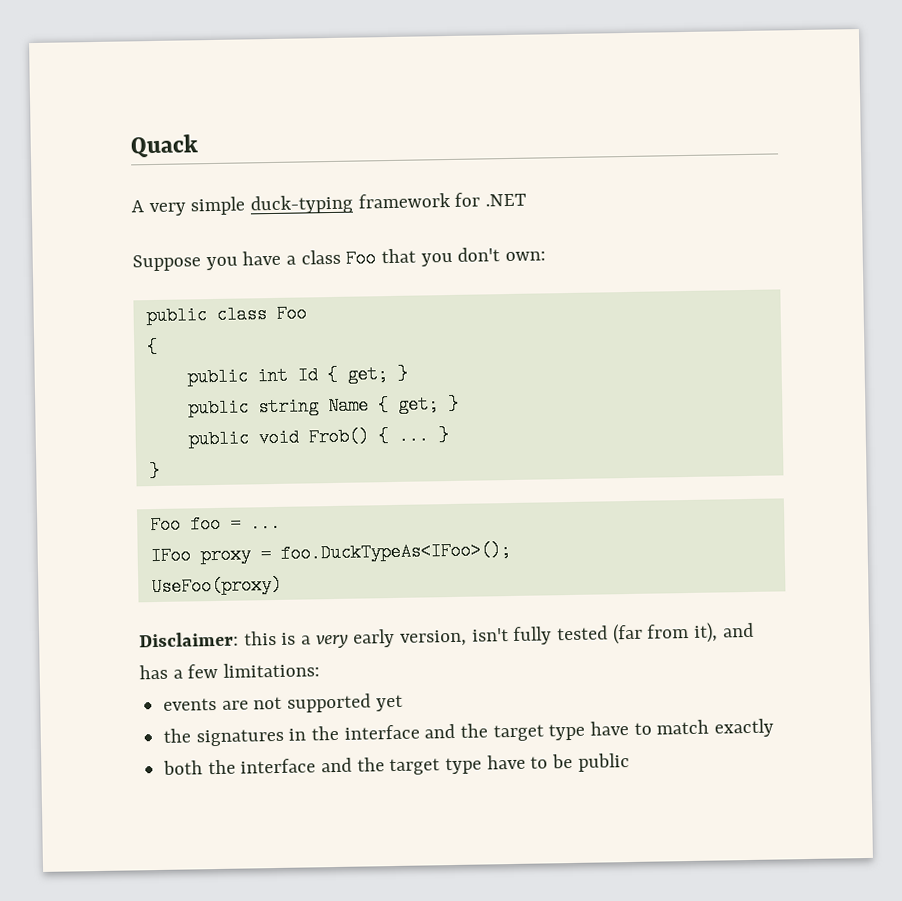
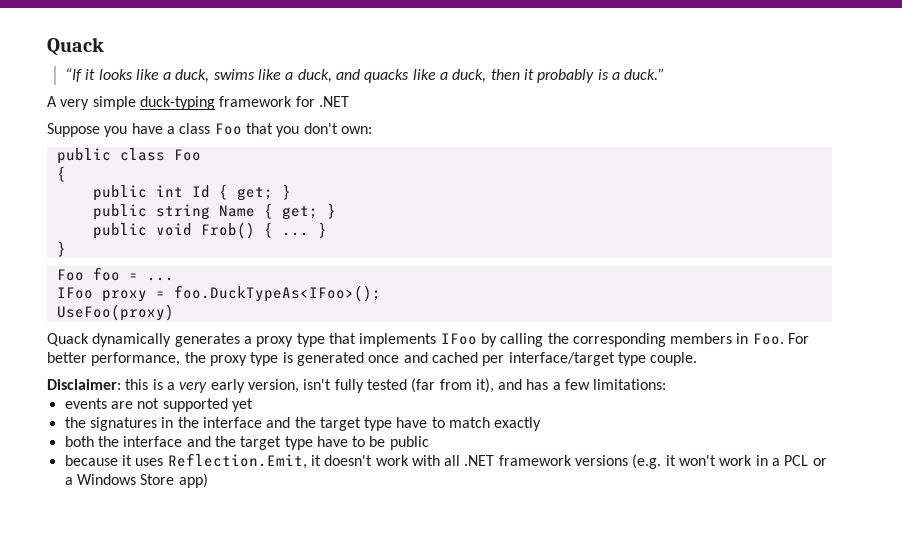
[130,134,198,158] Quack -> [47,37,104,56] [64,68,666,83] Quack // “If it looks like a duck, swims like a duck, and quacks like a duck, then it probably is a duck.”
(282, 586) none -> [47,333,810,347] [47,352,698,366] // Quack dynamically generates a proxy type that implements IFoo by calling the corresponding members in Foo. For better performance, the proxy type is generated once and cached per interface/target type couple.
(630, 762) none -> [64,453,827,469] [64,473,208,488] // because it uses Reflection.Emit, it doesn't work with all .NET framework versions (e.g. it won't work in a PCL or a Windows Store app)

